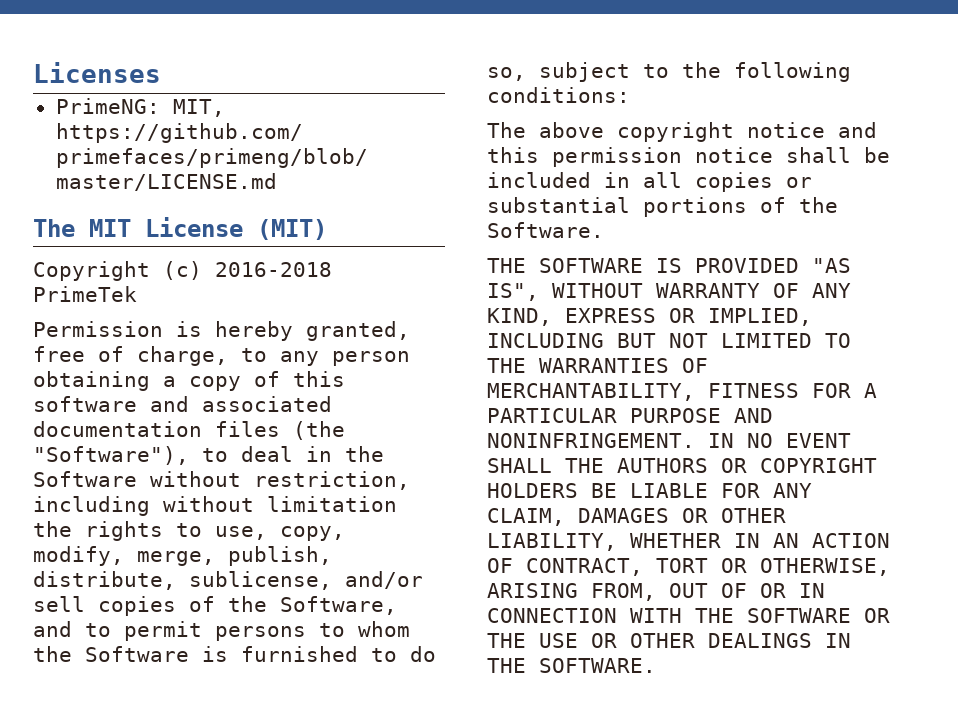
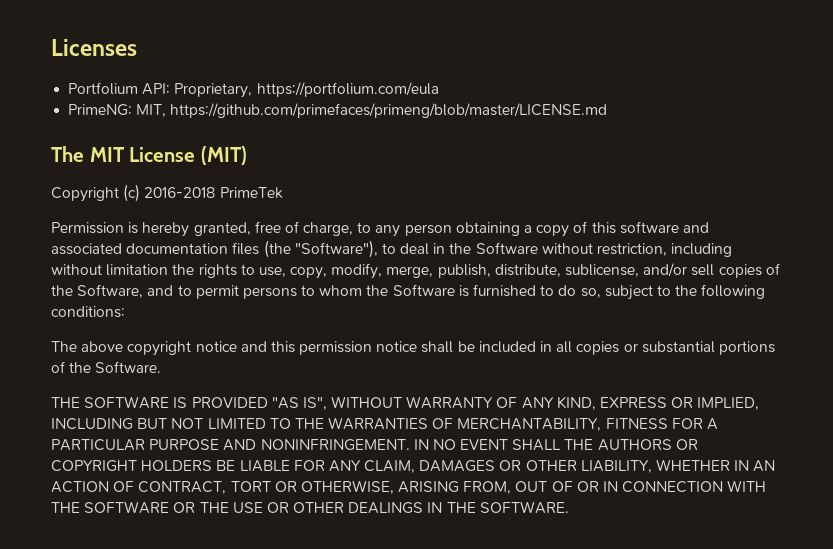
(161, 72) none -> [68,82,439,98] // Portfolium API: Proprietary, https://portfolium.com/eula

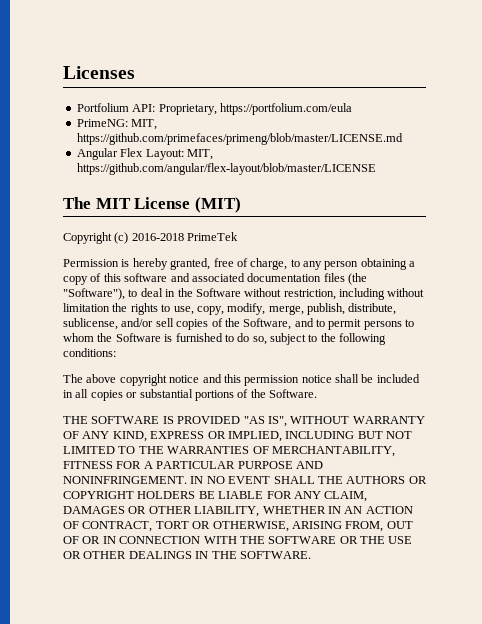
(608, 110) none -> [76,148,213,160] [76,163,376,175] // Angular Flex Layout: MIT, https://github.com/angular/flex-layout/blob/master/LICENSE

